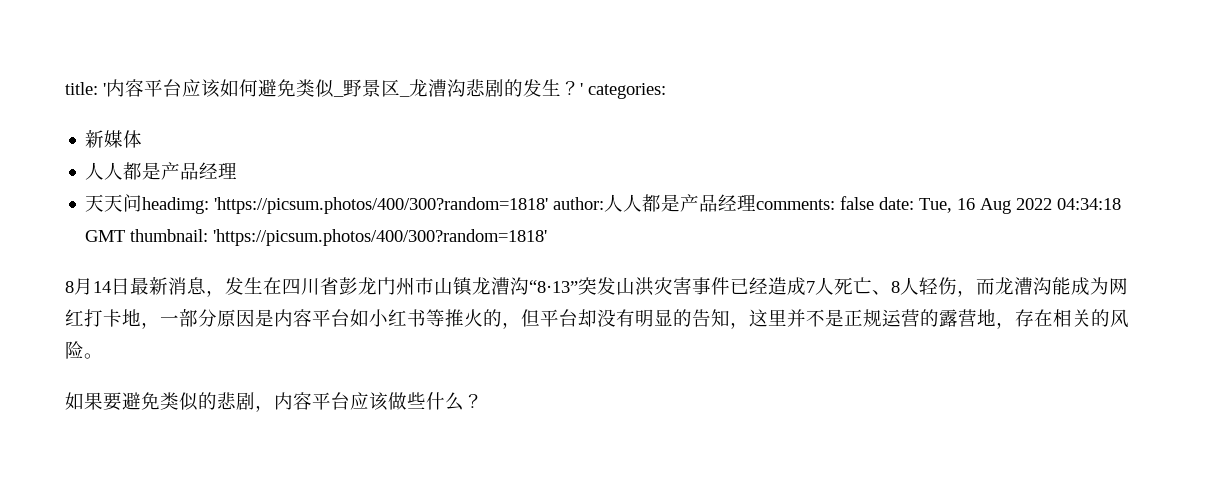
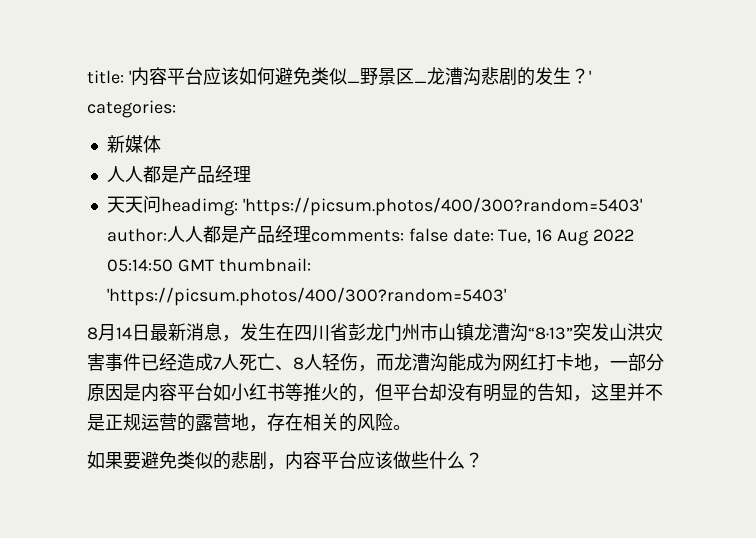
[214,197,549,214] 'https://picsum.photos/400/300?random=1818' -> [242,197,642,216] 'https://picsum.photos/400/300?random=5403'
[1057,198,1122,210] 04:34:18 -> [106,259,173,272] 05:14:50
[213,229,548,246] 'https://picsum.photos/400/300?random=1818' -> [106,287,506,306] 'https://picsum.photos/400/300?random=5403'

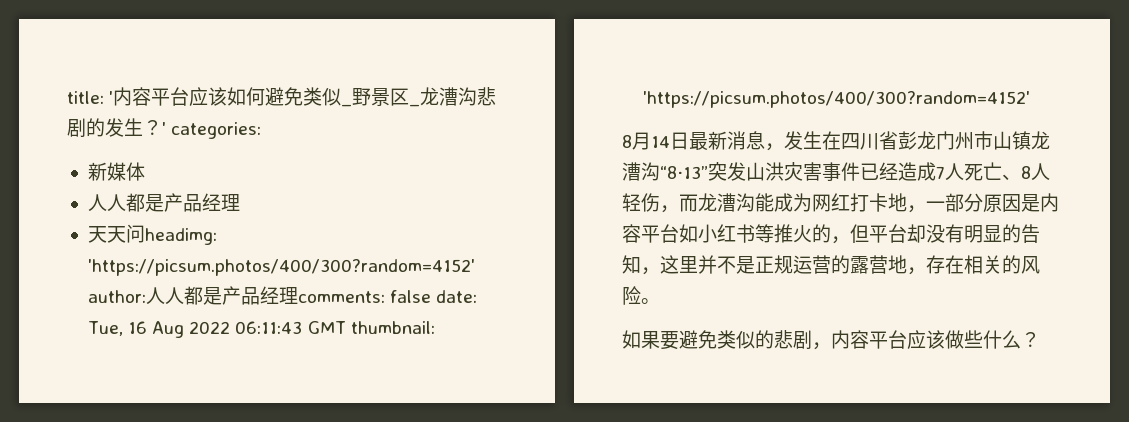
[242,197,642,216] 'https://picsum.photos/400/300?random=5403' -> [87,259,475,276] 'https://picsum.photos/400/300?random=4152'
[106,259,173,272] 05:14:50 -> [235,321,303,334] 06:11:43
[106,287,506,306] 'https://picsum.photos/400/300?random=5403' -> [642,91,1030,108] 'https://picsum.photos/400/300?random=4152'

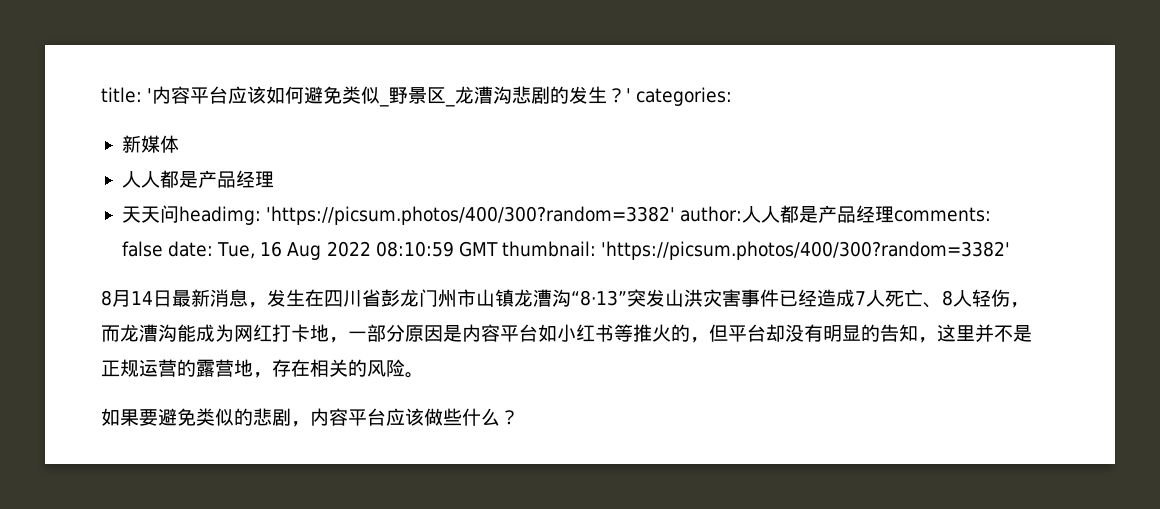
[87,259,475,276] 'https://picsum.photos/400/300?random=4152' -> [266,206,676,225] 'https://picsum.photos/400/300?random=3382'
[235,321,303,334] 06:11:43 -> [375,241,454,257] 08:10:59
[642,91,1030,108] 'https://picsum.photos/400/300?random=4152' -> [601,241,1011,260] 'https://picsum.photos/400/300?random=3382'

